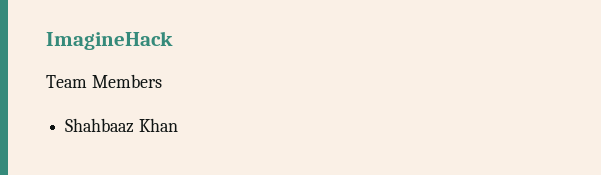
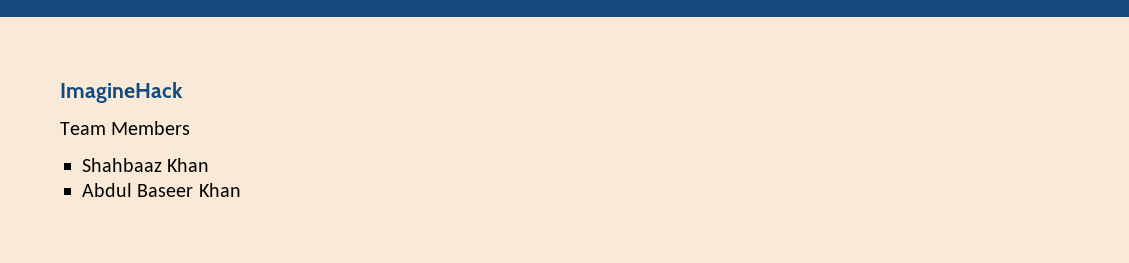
(178, 125) none -> [82,183,241,197] // Abdul Baseer Khan

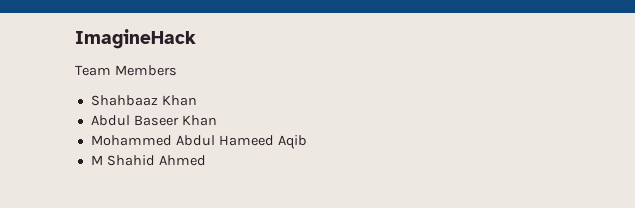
(241, 190) none -> [90,135,307,149] [90,155,206,166] // Mohammed Abdul Hameed Aqib // M Shahid Ahmed

